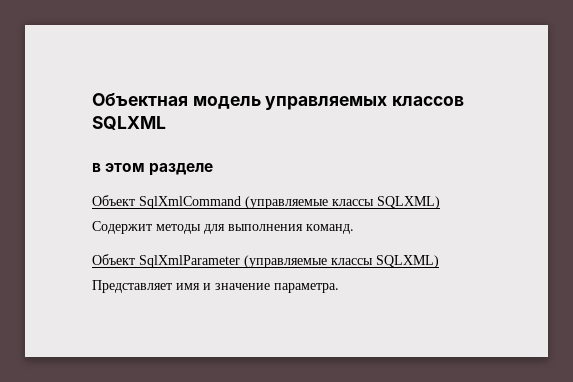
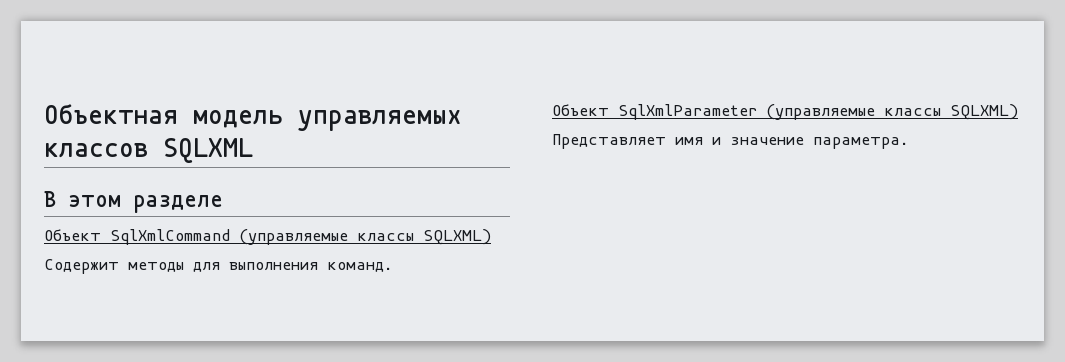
[92,163,101,172] в -> [44,191,56,207] В

